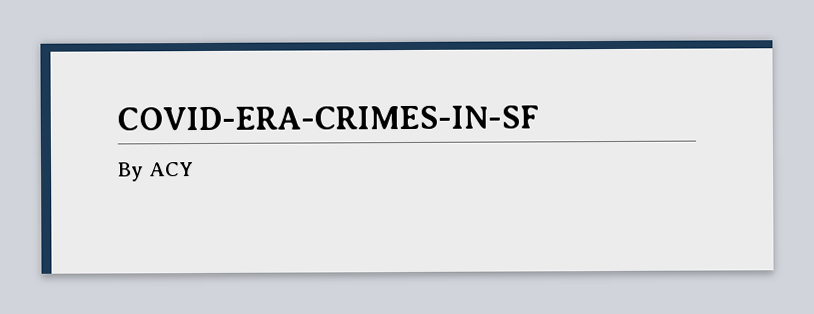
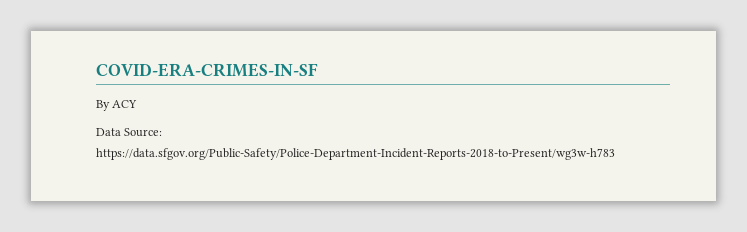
(194, 169) none -> [96,128,163,137] [96,148,615,160] // Data Source: https://data.sfgov.org/Public-Safety/Police-Department-Incident-Reports-2018-to-Present/wg3w-h783

